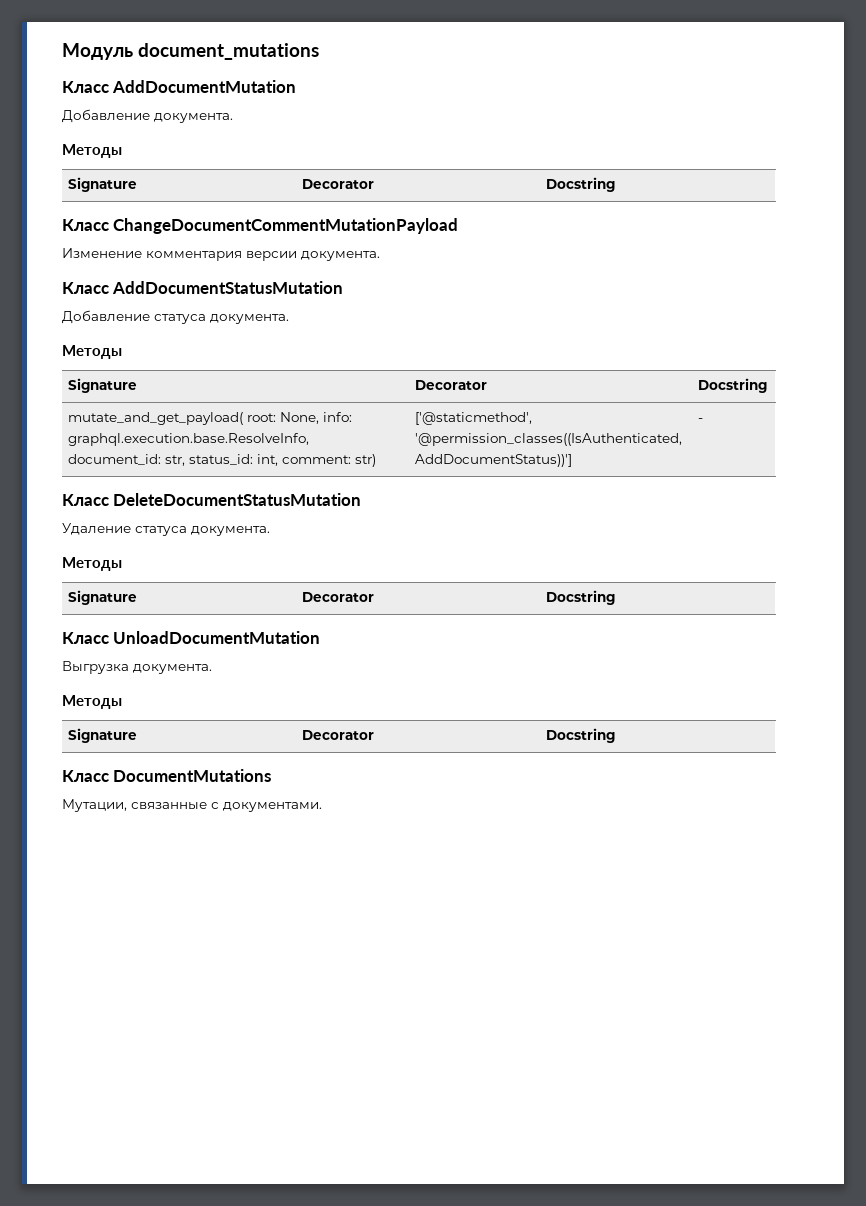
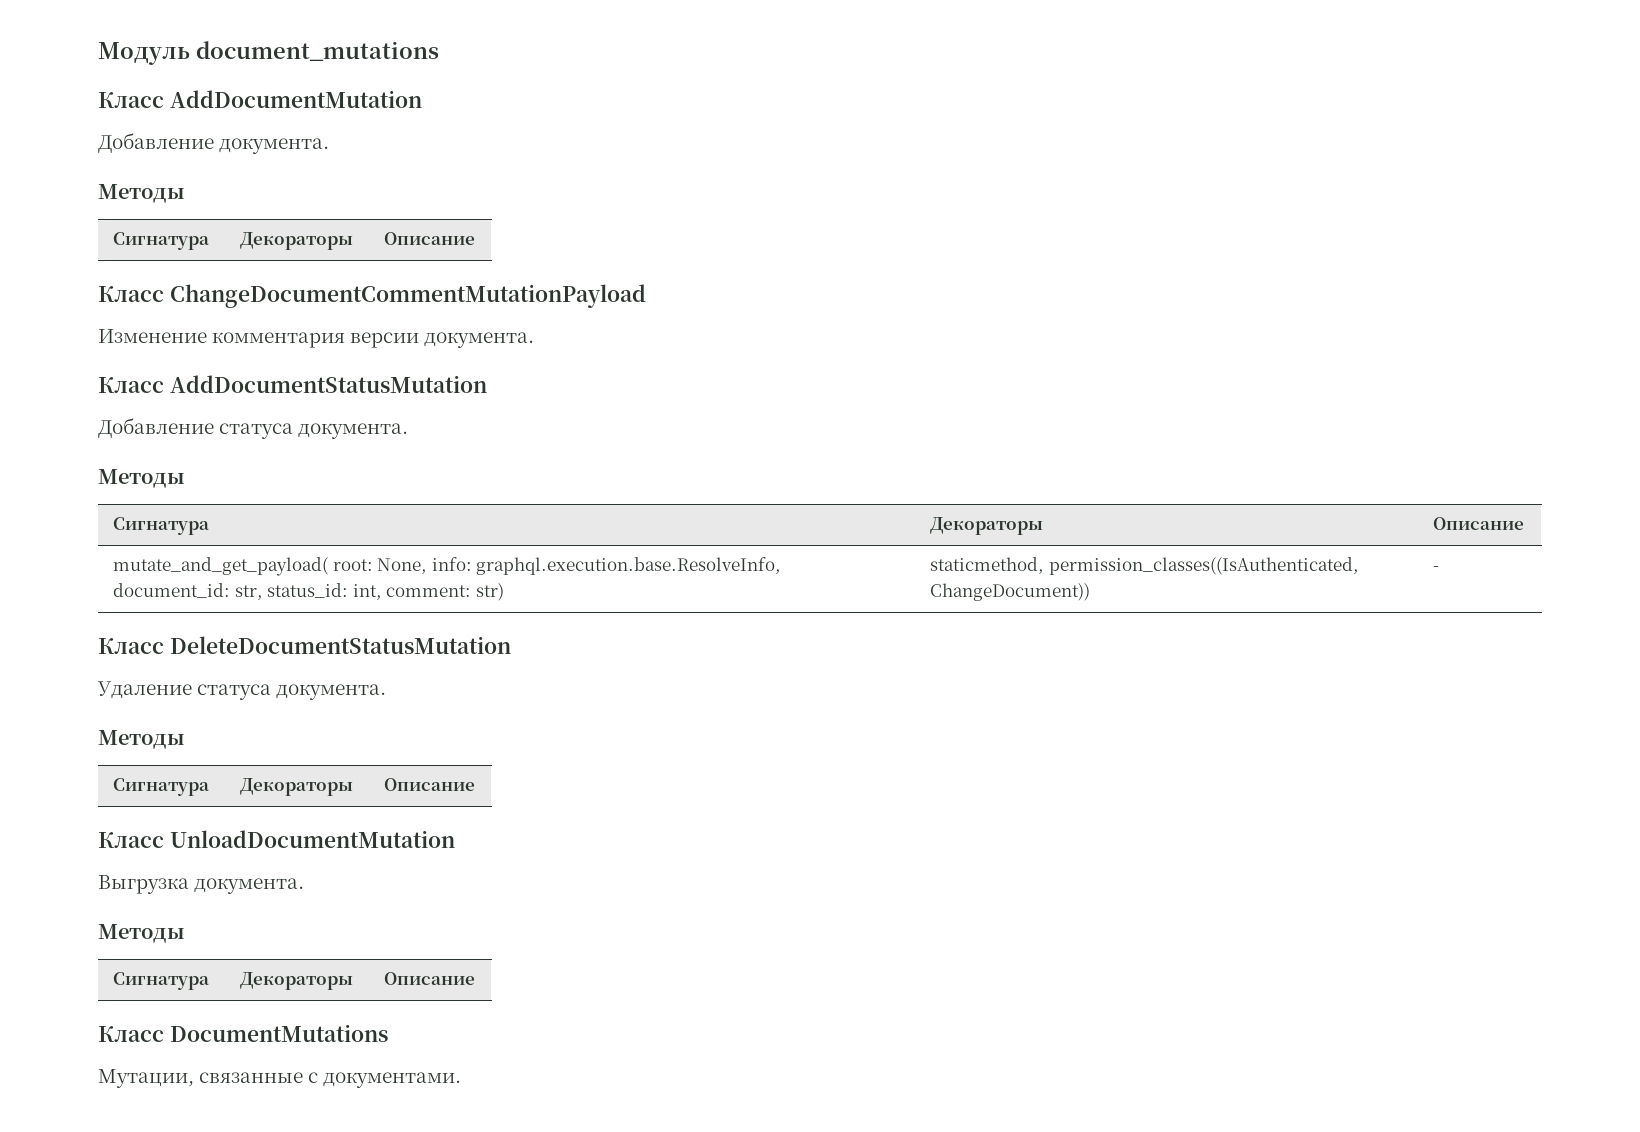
[68,177,138,192] [302,179,375,189] [546,177,616,192] Signature | Decorator | Docstring -> [113,232,210,250] [240,232,354,250] [384,232,476,245] Сигнатура | Декораторы | Описание
[68,378,138,393] [415,380,488,390] [698,378,768,393] Signature | Decorator | Docstring -> [113,517,210,535] [930,517,1044,535] [1433,517,1525,530] Сигнатура | Декораторы | Описание
[415,412,533,425] [415,433,683,446] [415,454,573,467] ['@staticmethod', '@permission_classes((IsAuthenticated, AddDocumentStatus))'] -> [930,557,1359,575] [930,583,1091,601] staticmethod, permission_classes((IsAuthenticated, ChangeDocument))
[68,590,138,605] [302,592,375,602] [546,590,616,605] Signature | Decorator | Docstring -> [113,778,210,796] [240,778,354,796] [384,778,476,791] Сигнатура | Декораторы | Описание
[68,728,138,743] [302,730,375,740] [546,728,616,743] Signature | Decorator | Docstring -> [113,972,210,990] [240,972,354,990] [384,972,476,985] Сигнатура | Декораторы | Описание

